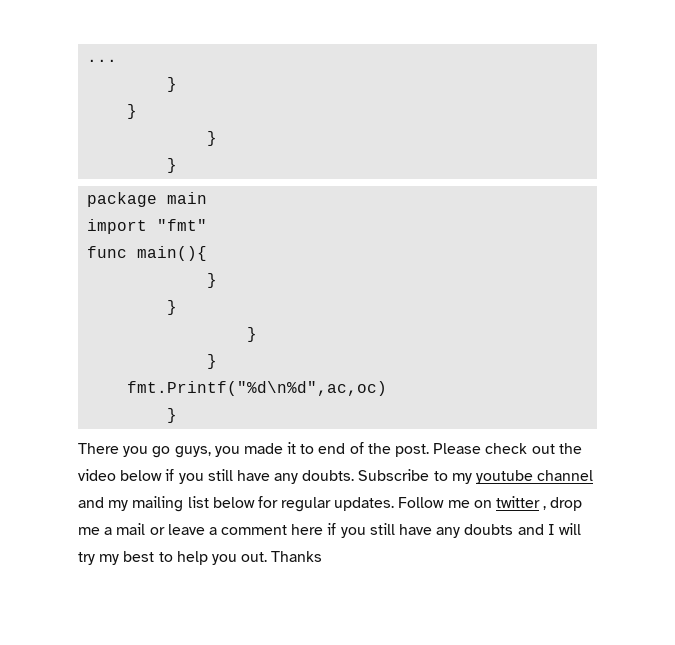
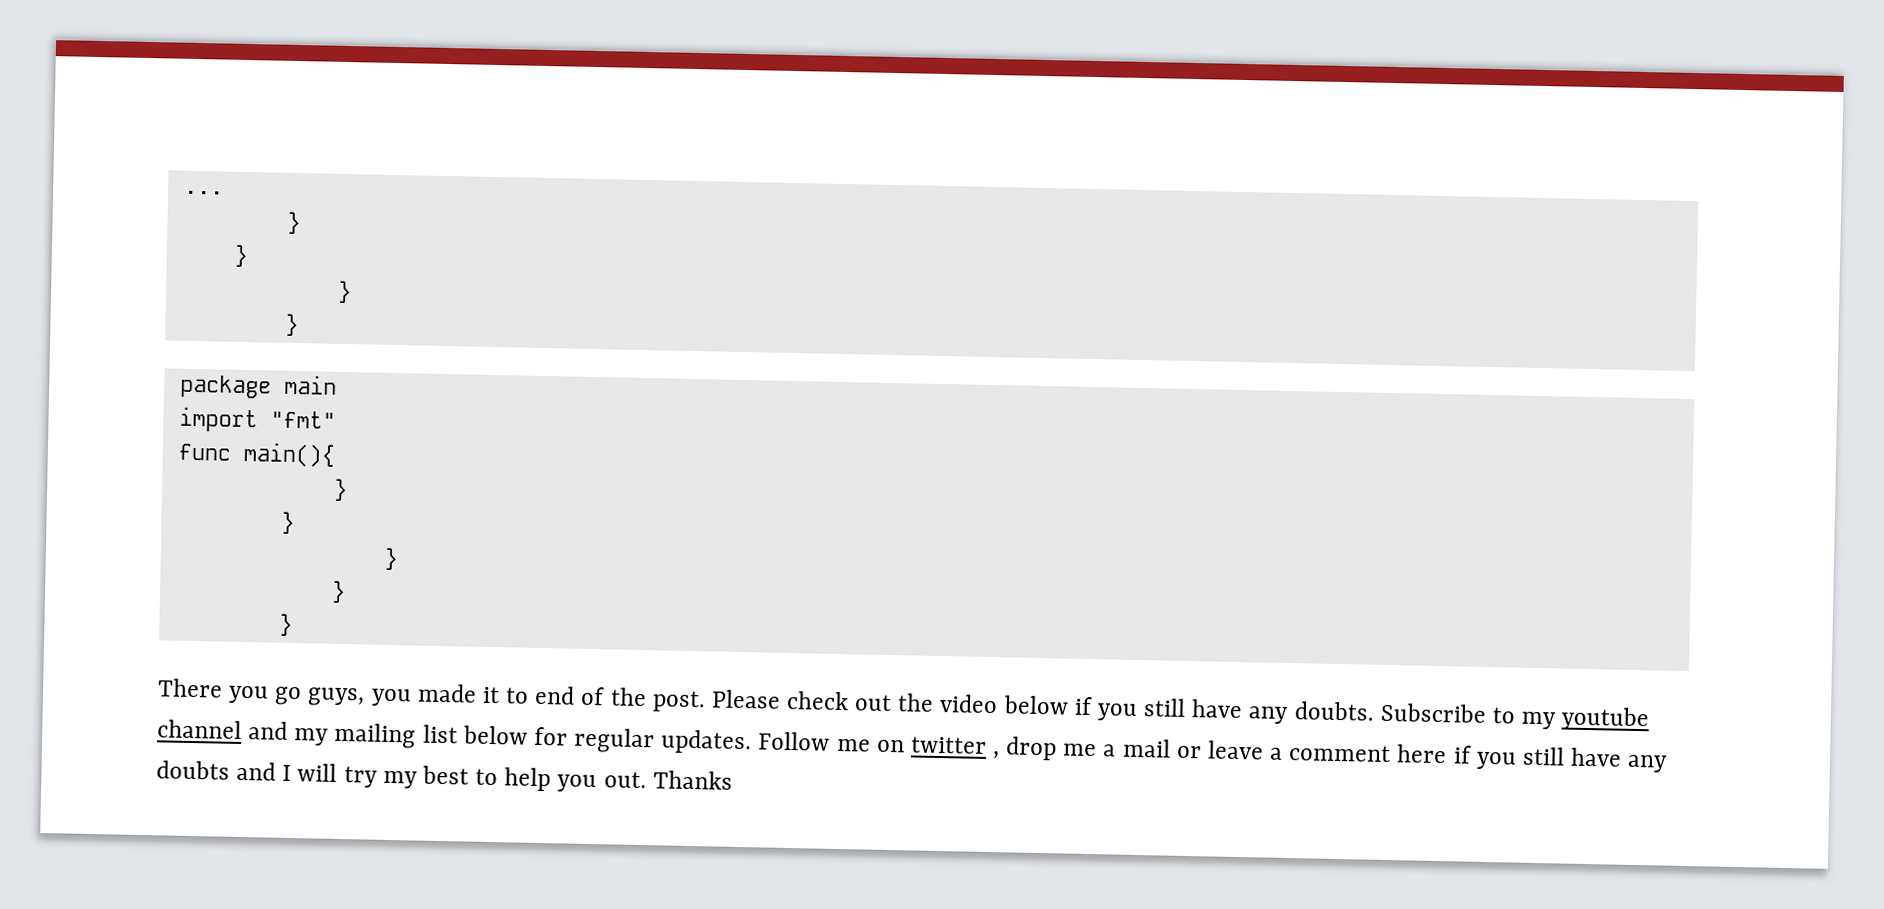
[127,381,388,396] // fmt.Printf("%d\n%d",ac,oc) -> (346, 592) none

